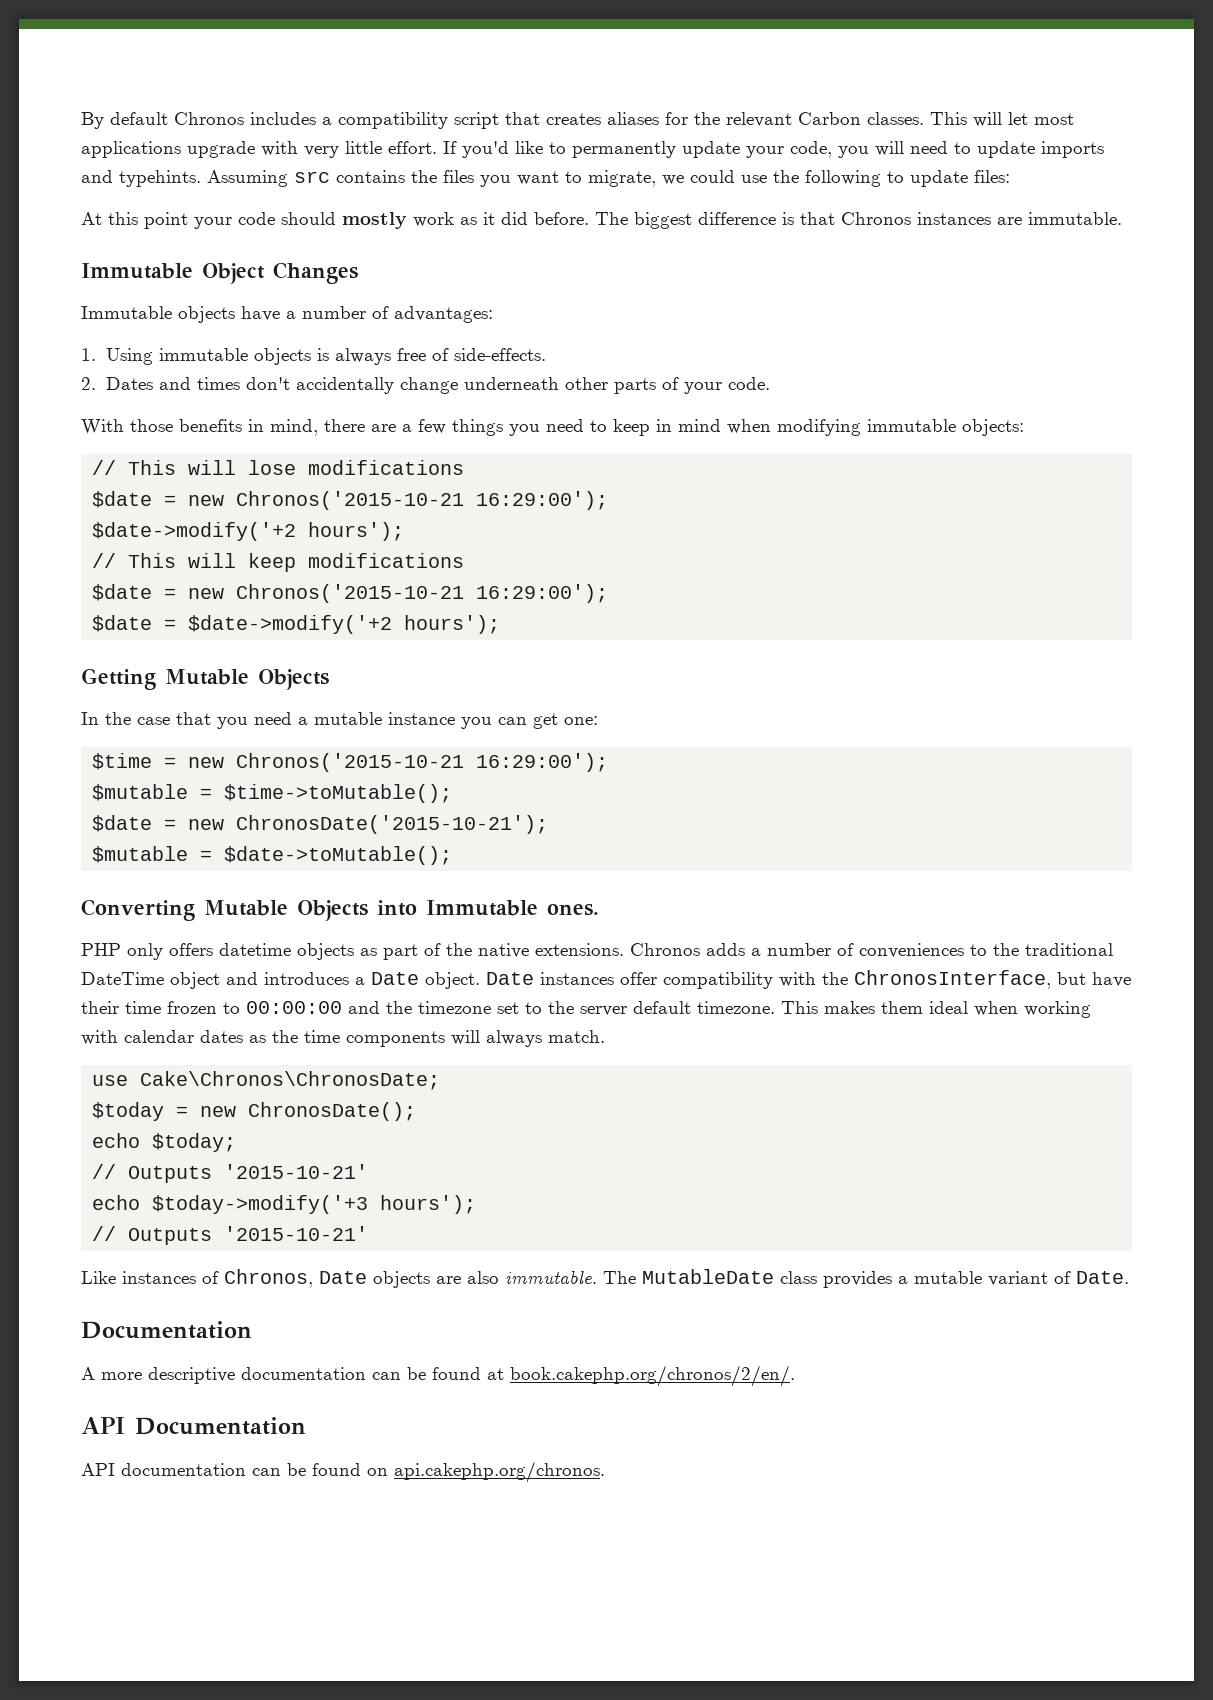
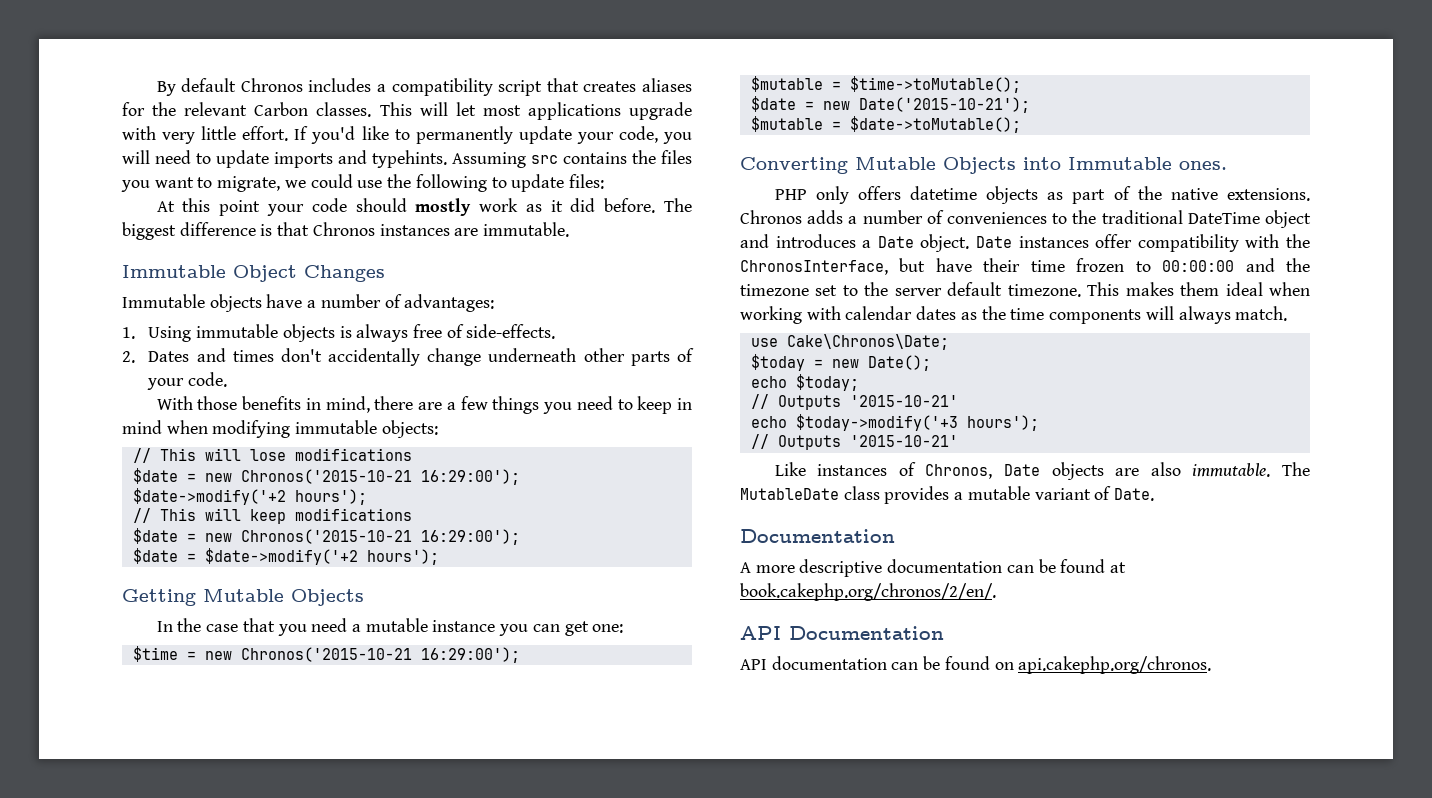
[236,815,549,834] ChronosDate('2015-10-21'); -> [858,97,1030,113] Date('2015-10-21');
[140,1071,441,1090] Cake\Chronos\ChronosDate; -> [786,334,949,350] Cake\Chronos\Date;
[248,1102,417,1121] ChronosDate(); -> [867,355,931,371] Date();

